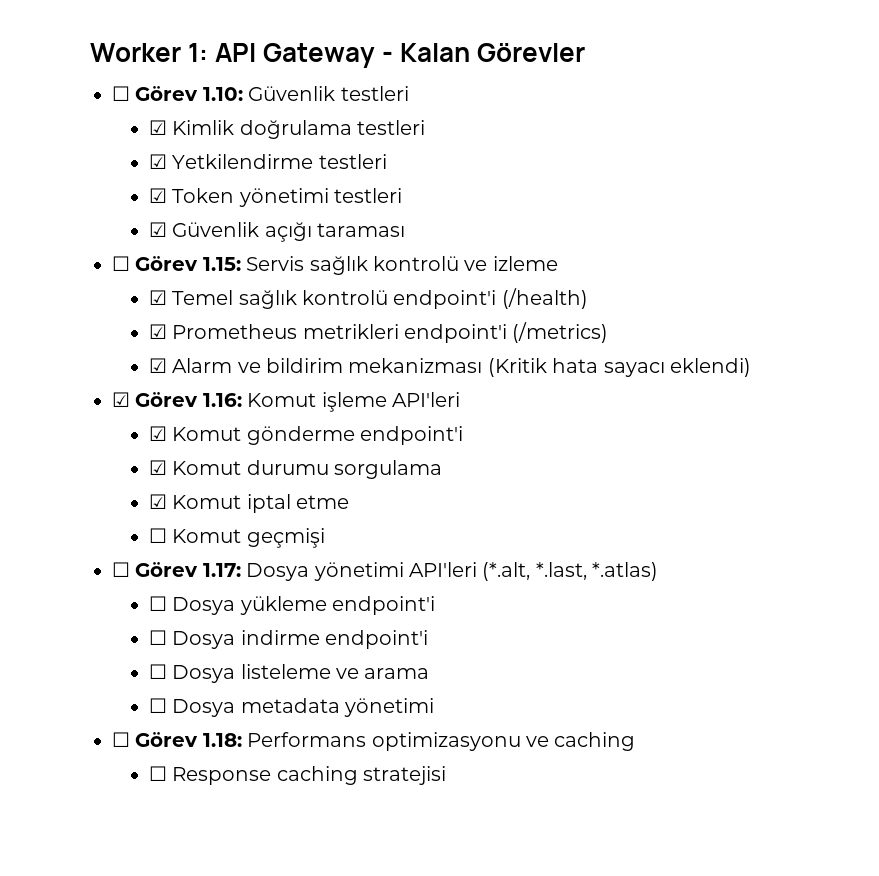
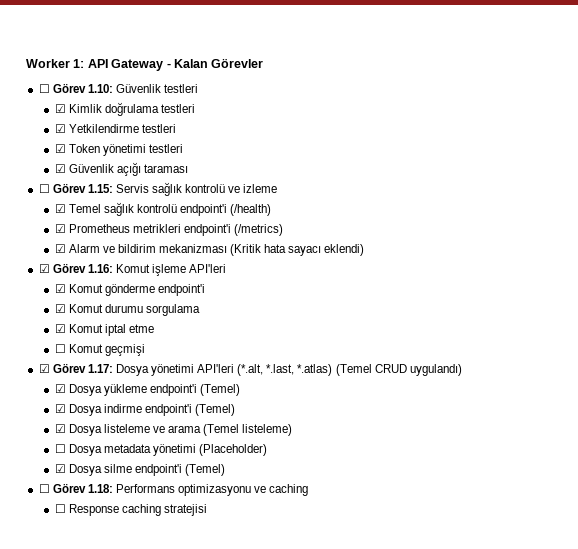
[112,562,130,577] ☐ -> [38,364,50,373] ☑
[148,596,167,611] // ☐ -> [335,364,462,376] [54,384,66,393] (Temel CRUD uygulandı) // ☑
[148,630,167,645] // ☐ -> [199,384,240,396] [54,404,66,413] (Temel) // ☑
[148,664,167,679] // ☐ -> [194,404,235,416] [54,424,66,433] (Temel) // ☑
(430, 673) none -> [203,424,293,436] (Temel listeleme)
(434, 707) none -> [198,444,267,456] [54,464,225,476] (Placeholder) // ☑ Dosya silme endpoint'i (Temel)

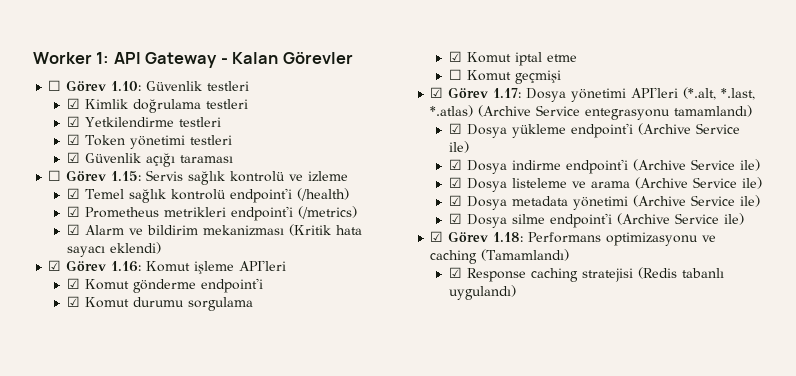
[335,364,462,376] (Temel CRUD uygulandı) -> [478,105,753,120] (Archive Service entegrasyonu tamamlandı)
[199,384,240,396] (Temel) -> [637,123,740,135] [448,141,469,153] (Archive Service ile)
[194,404,235,416] (Temel) -> [632,159,760,171] (Archive Service ile)
[203,424,293,436] [54,444,267,456] (Temel listeleme) // ☐ Dosya metadata yönetimi (Placeholder) -> [634,177,762,189] [448,195,760,210] (Archive Service ile) // ☑ Dosya metadata yönetimi (Archive Service ile)
[184,464,225,476] [38,484,50,493] (Temel) // ☐ -> [616,213,744,225] [430,231,444,242] (Archive Service ile) // ☑
[54,504,66,513] // ☐ -> [481,249,570,261] [448,267,462,278] (Tamamlandı) // ☑
(207, 510) none -> [637,267,724,279] [448,285,516,300] (Redis tabanlı uygulandı)

